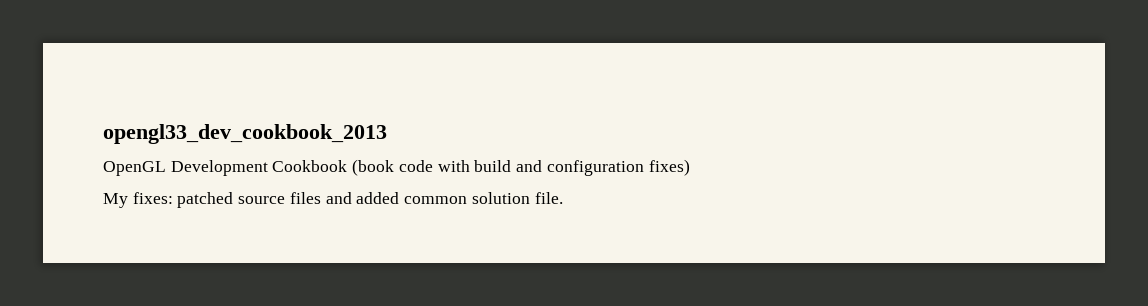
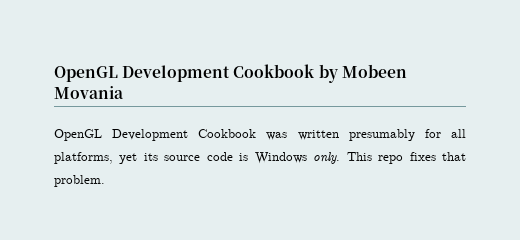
[103,124,387,144] [103,159,690,176] [103,192,563,208] opengl33_dev_cookbook_2013 // OpenGL Development Cookbook (book code with build and configuration fixes) // My fixes: patched source files and added common solution file. -> [54,64,407,83] [54,86,124,99] [54,129,467,141] [54,152,466,164] [54,175,105,187] OpenGL Development Cookbook by Mobeen Movania // OpenGL Development Cookbook was written presumably for all platforms, yet its source code is Windows only. This repo fixes that problem.

